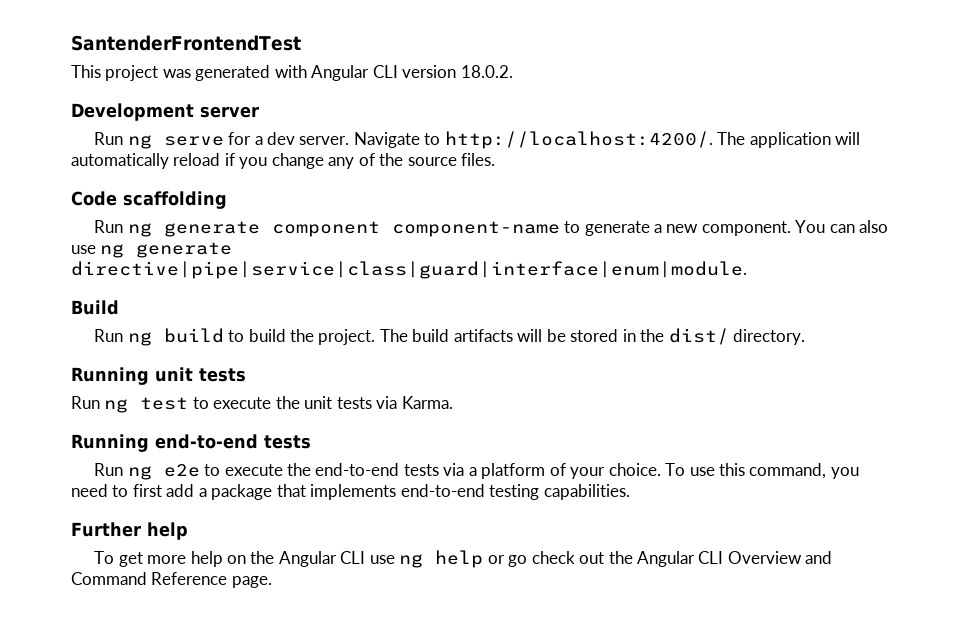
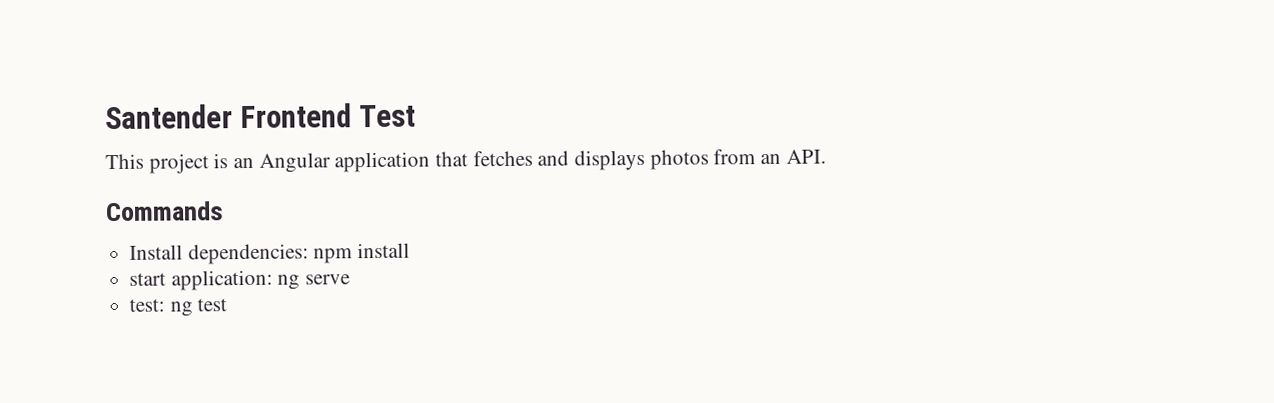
[71,35,301,51] SantenderFrontendTest -> [105,103,417,130] Santender Frontend Test
[162,65,513,81] [71,103,259,121] [94,131,861,149] [71,153,496,169] [71,191,227,209] [94,220,889,237] [71,242,233,258] [71,261,747,279] [71,300,119,315] [94,328,805,346] [71,367,246,385] [71,396,453,413] [71,434,311,452] [94,463,859,480] [71,484,630,500] [71,522,188,540] [94,550,833,568] [71,572,272,588] was generated with Angular CLI version 18.0.2. // Development server // Run ng serve for a dev server. Navigate to http://localhost:4200/. The application will automatically reload if you change any of the source files. // Code scaffolding // Run ng generate component component-name to generate a new component. You can also use ng generate directive|pipe|service|class|guard|interface|enum|module. // Build // Run ng build to build the project. The build artifacts will be stored in the dist/ directory. // Running unit tests // Run ng test to execute the unit tests via Karma. // Running end-to-end tests // Run ng e2e to execute the end-to-end tests via a platform of your choice. To use this command, you need to first add a package that implements end-to-end testing capabilities. // Further help // To get more help on the Angular CLI use ng help or go check out the Angular CLI Overview and Command Reference page. -> [213,149,826,173] [105,201,224,222] [129,242,411,265] [129,269,351,291] [129,298,228,317] is an Angular application that fetches and displays photos from an API. // Commands // Install dependencies: npm install // start application: ng serve // test: ng test

